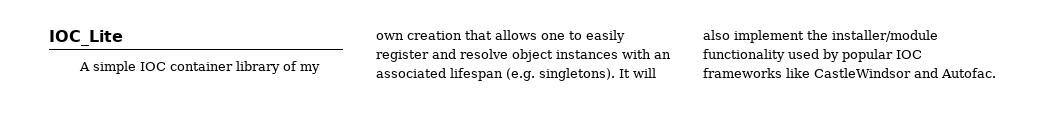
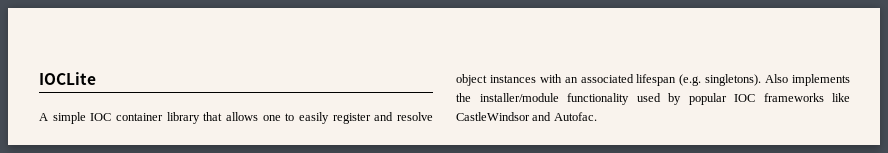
[49,30,123,46] IOC_Lite -> [39,72,96,85] IOCLite
[283,61,321,74] [376,31,462,40] of my own creation -> (200, 118) none
[619,68,656,78] [703,30,804,43] It will also implement -> [765,74,850,86] Also implements

